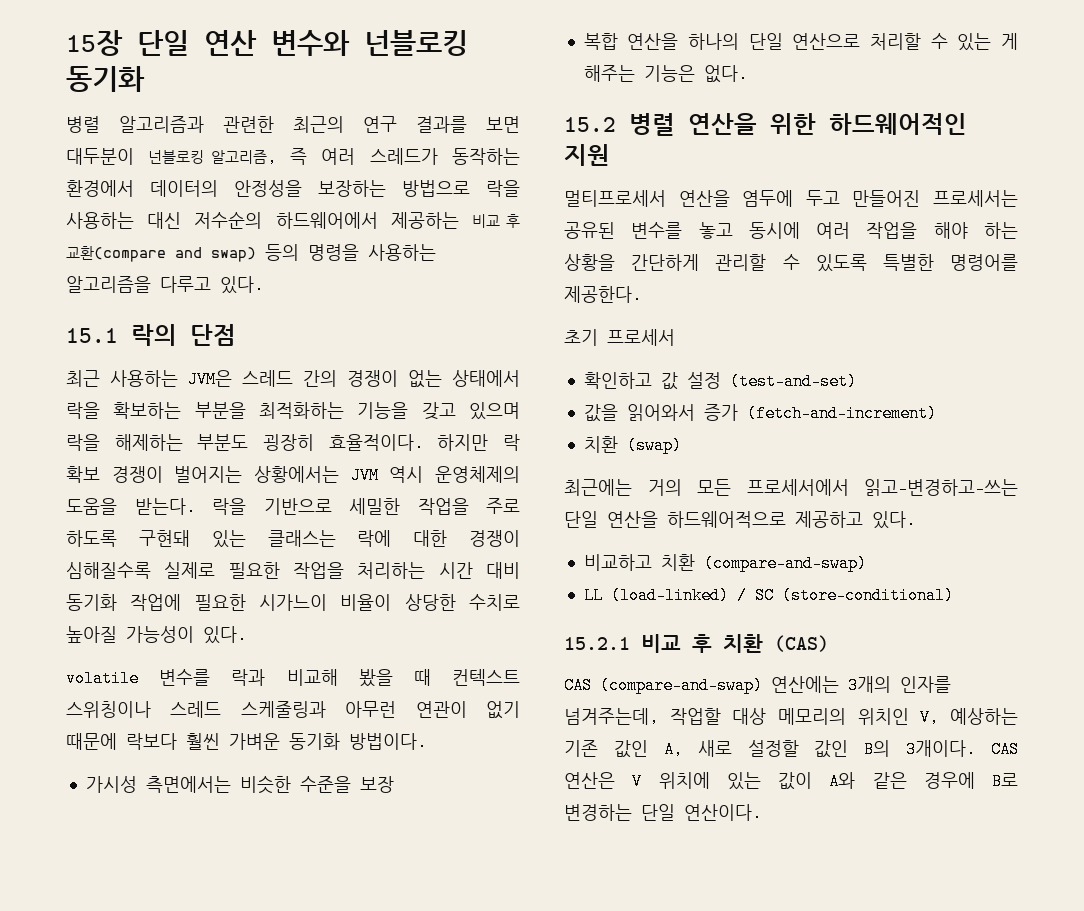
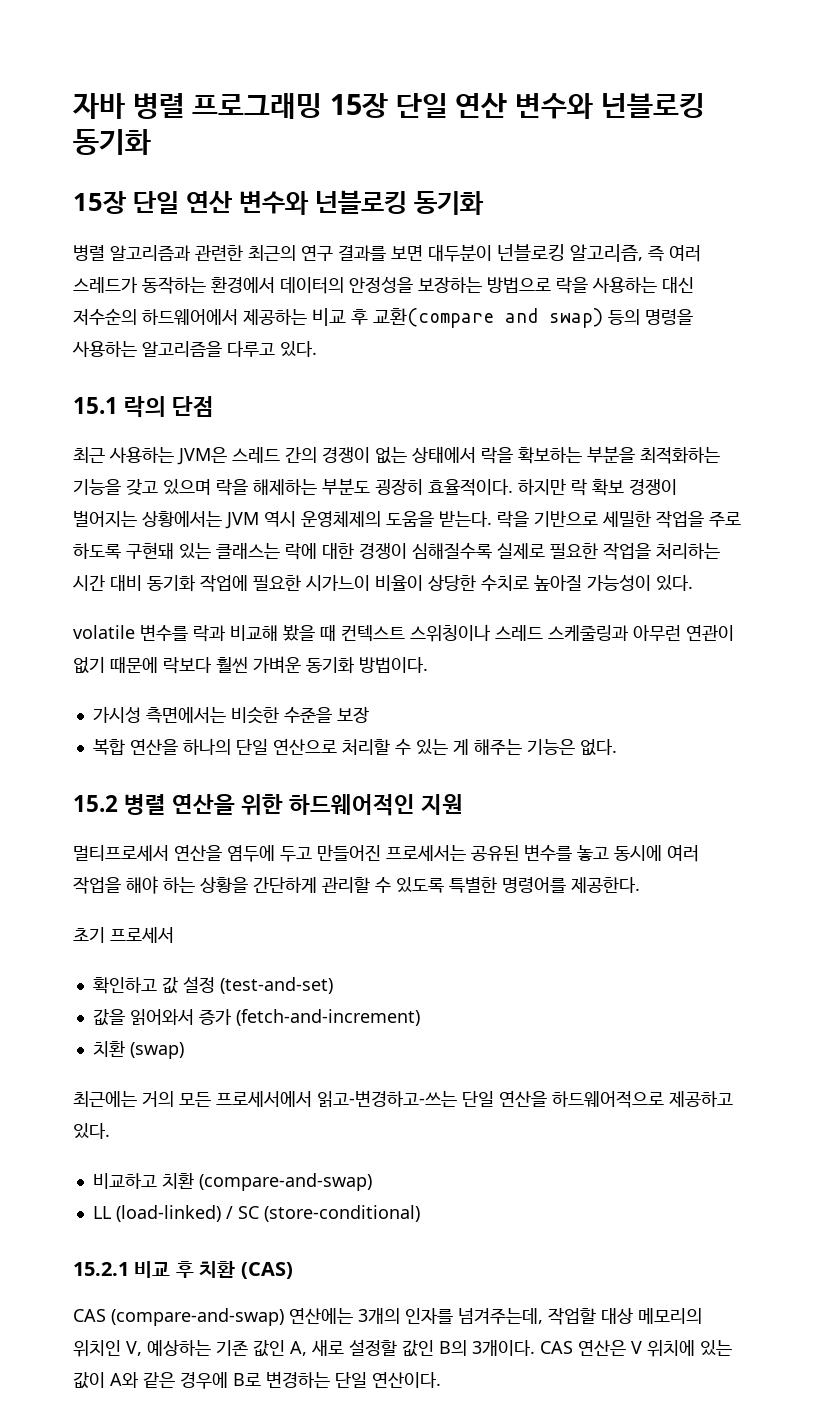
(66, 43) none -> [72,93,705,119] [73,129,151,155] 자바 병렬 프로그래밍 15장 단일 연산 변수와 넌블로킹 동기화 //

